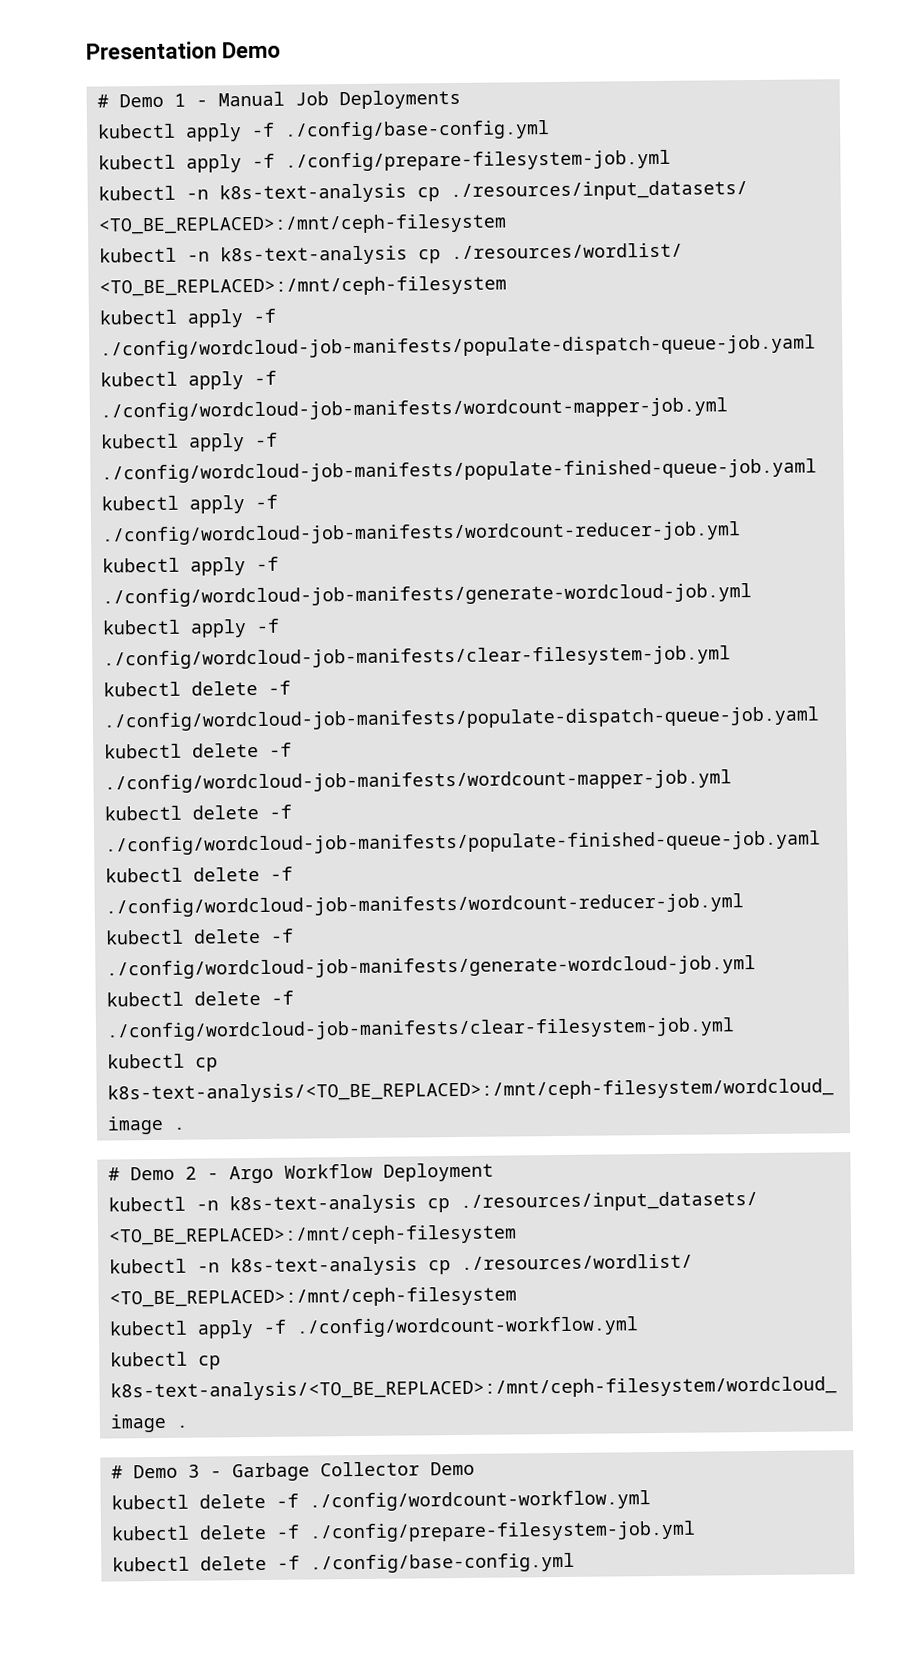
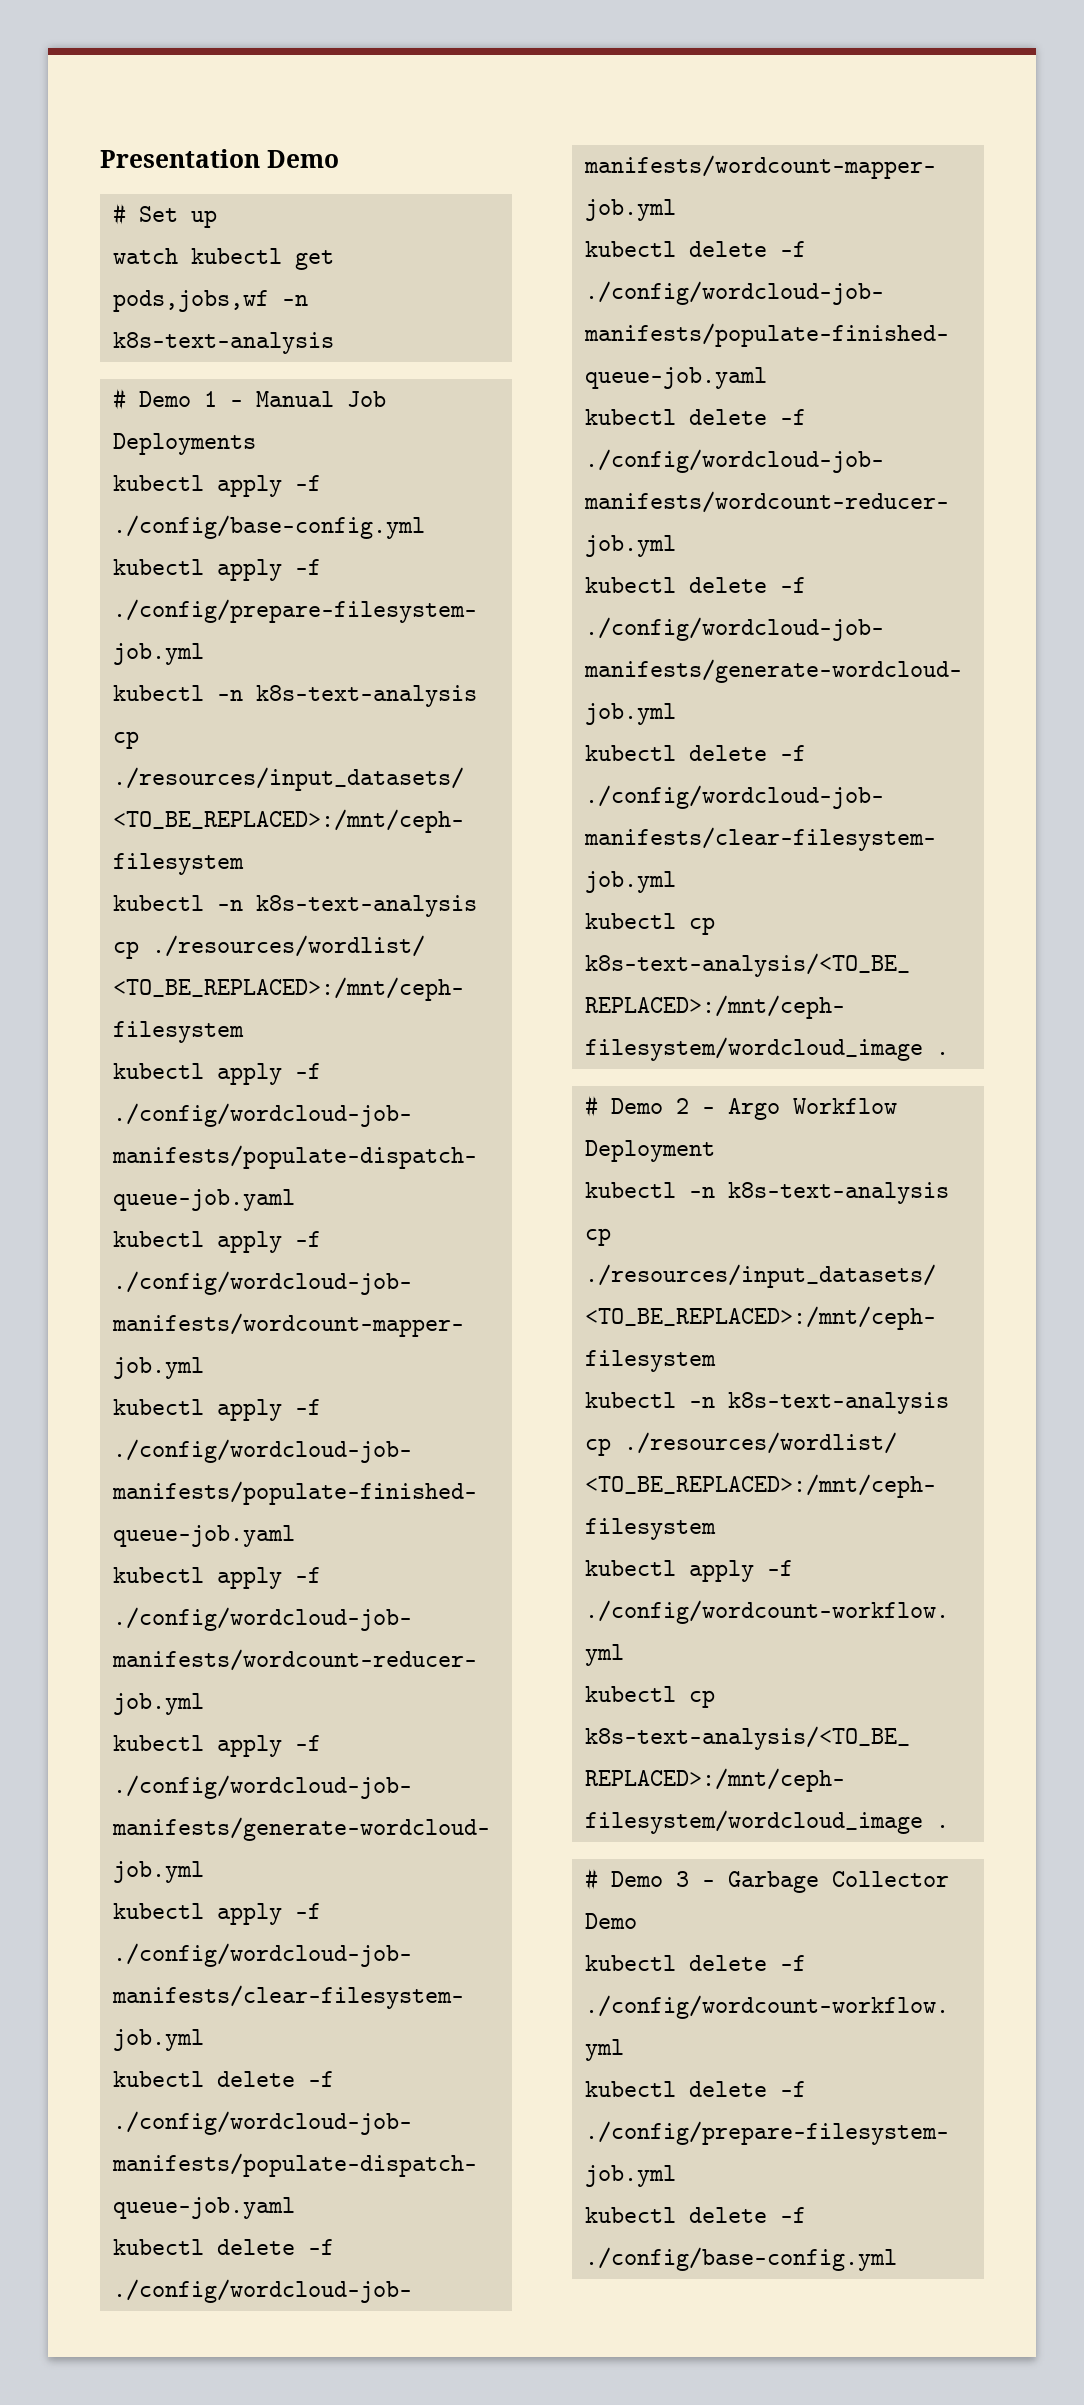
(281, 50) none -> [112,203,217,228] [112,248,334,270] [112,290,308,312] [112,332,334,354] // # Set up // watch kubectl get pods,jobs,wf -n k8s-text-analysis

